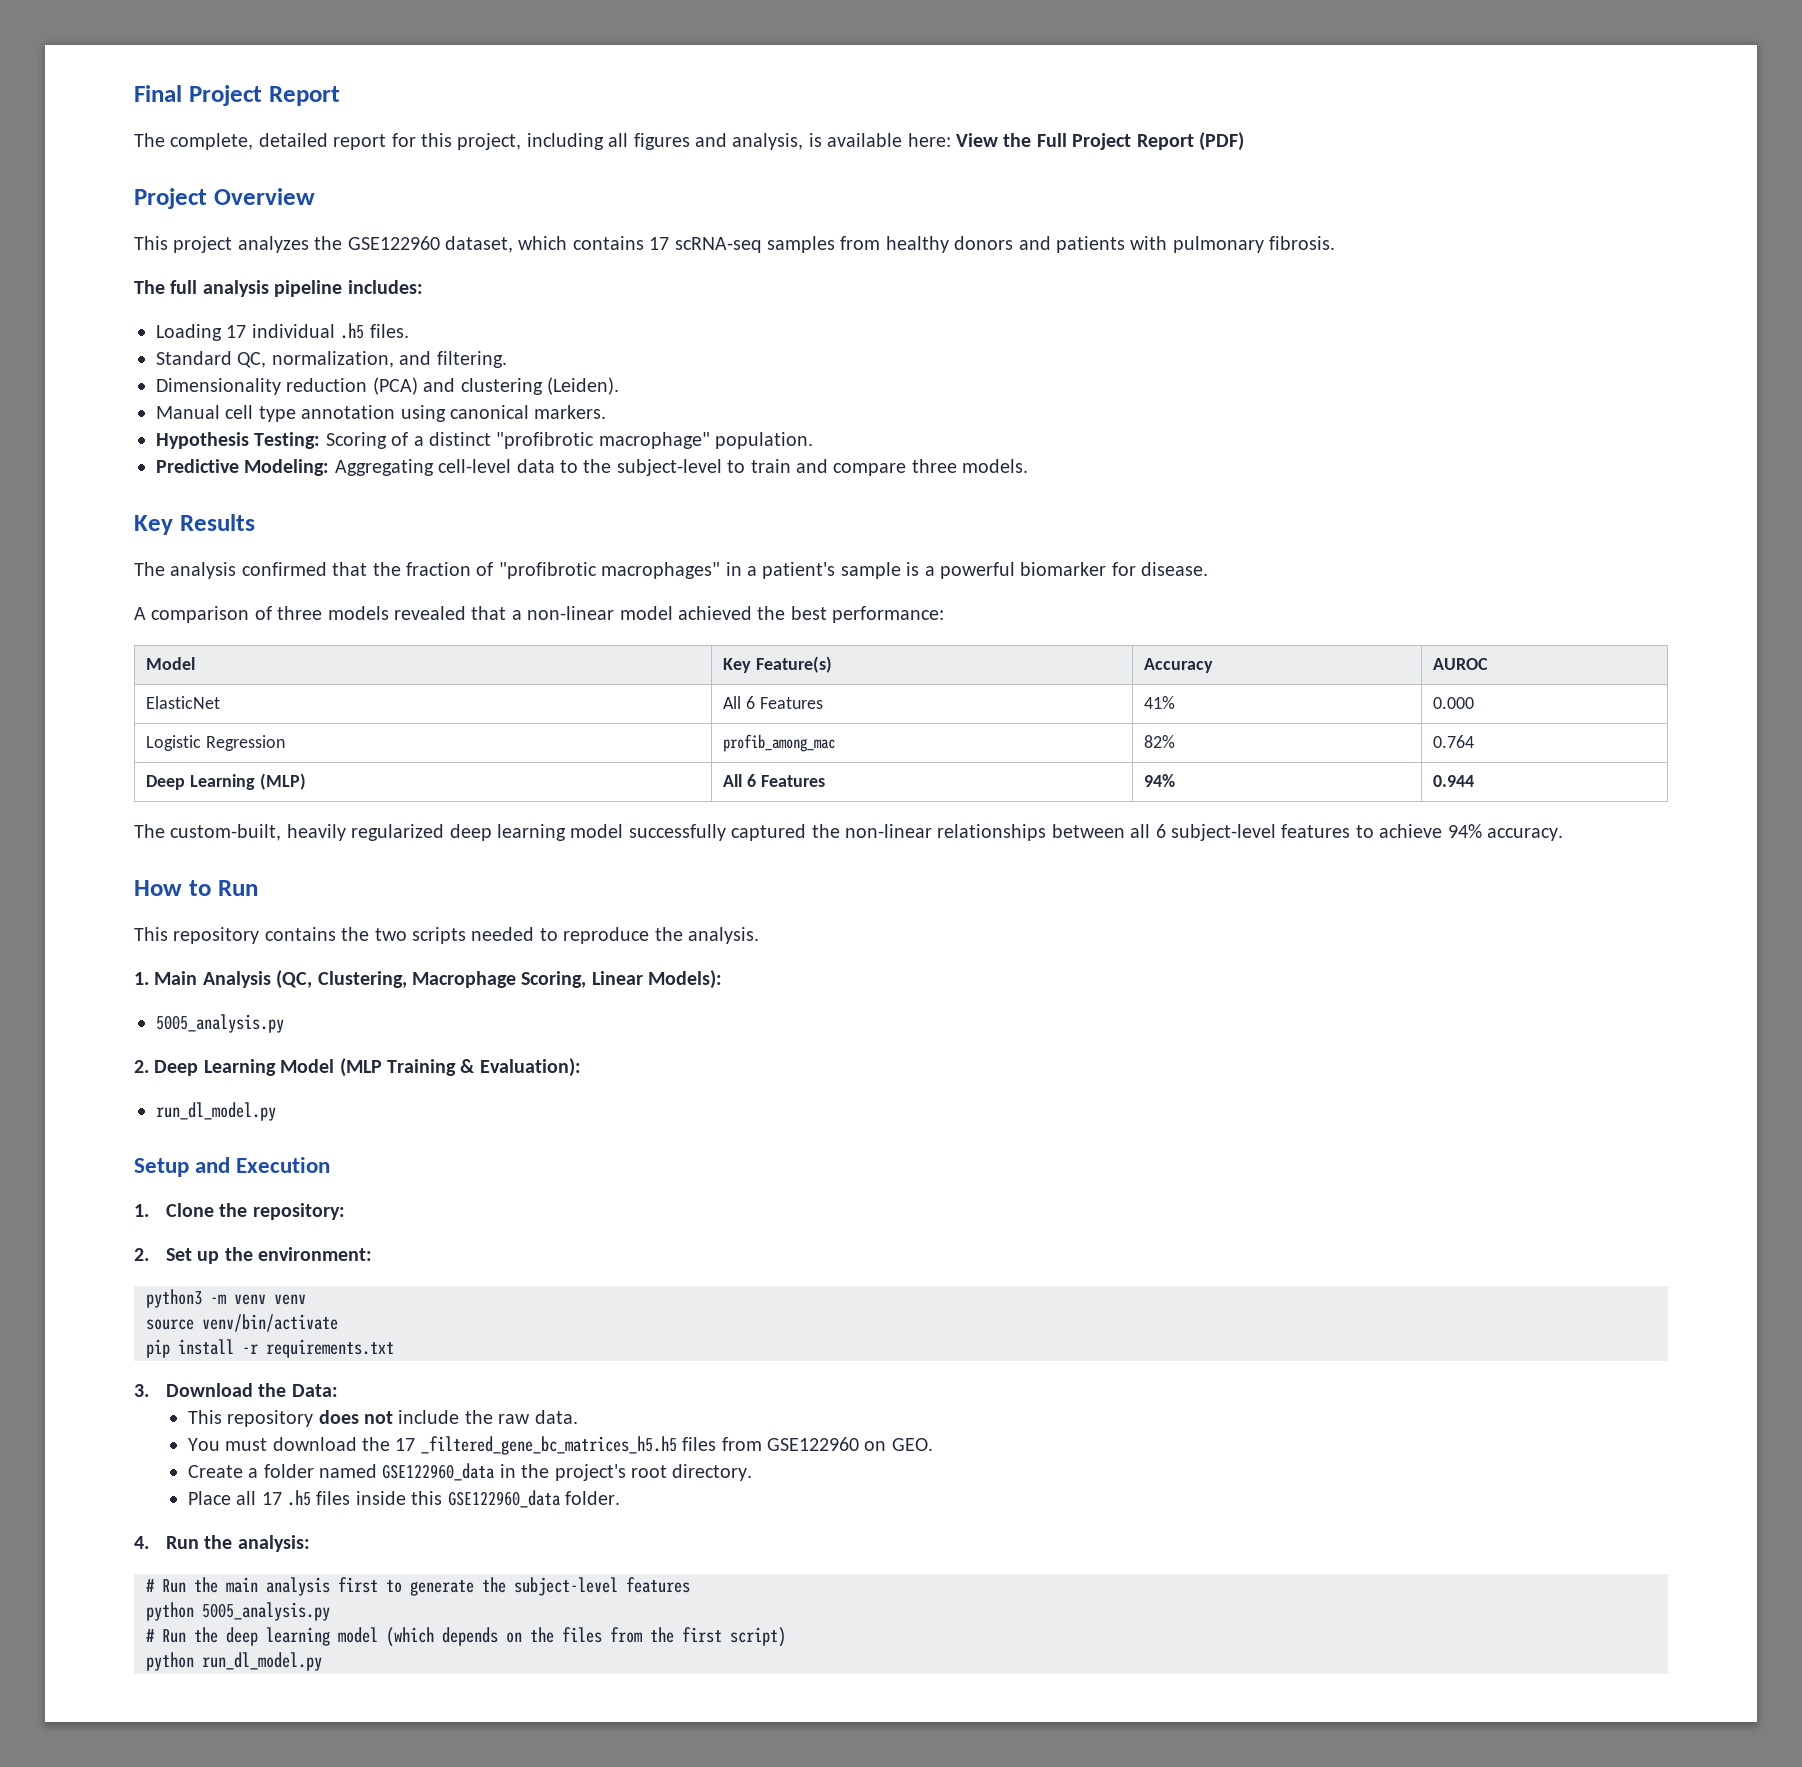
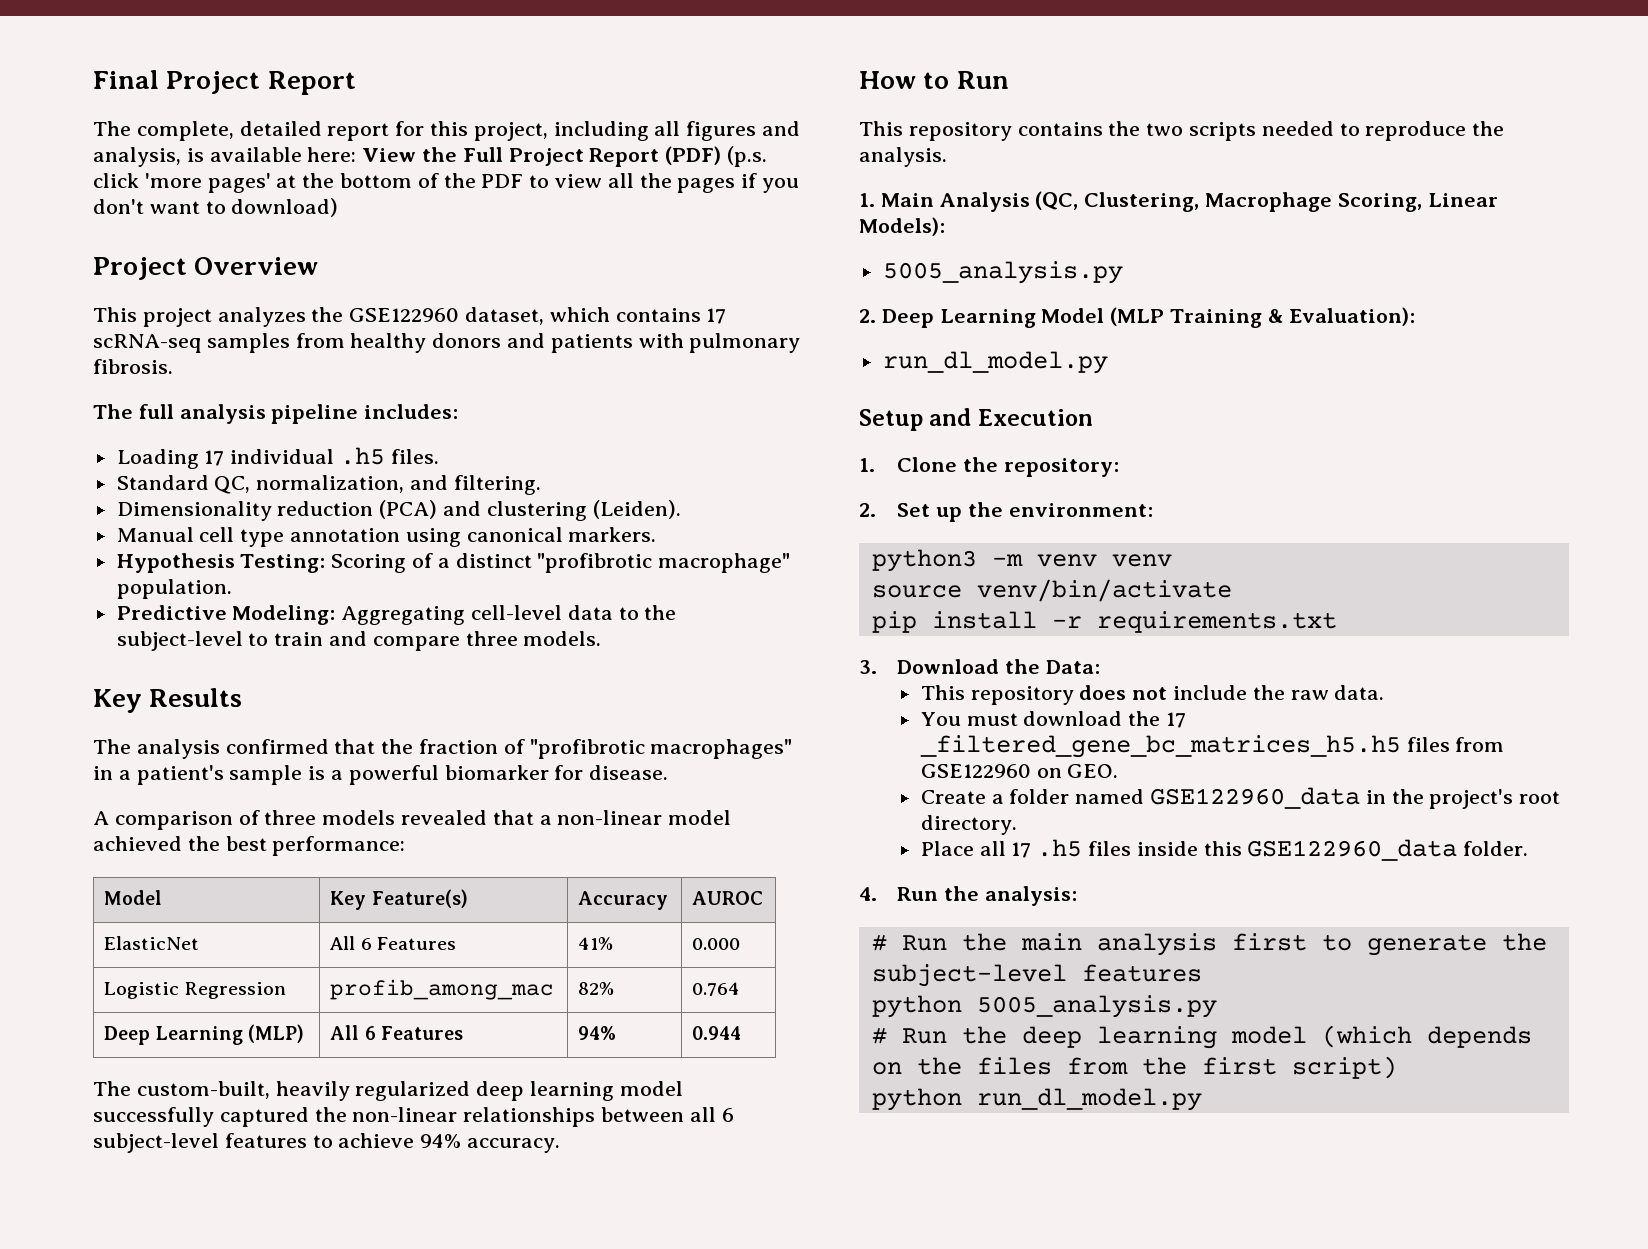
(1244, 141) none -> [727,146,768,167] [93,173,800,193] [93,198,339,217] (p.s. click 'more pages' at the bottom of the PDF to view all the pages if you don't want to download)

